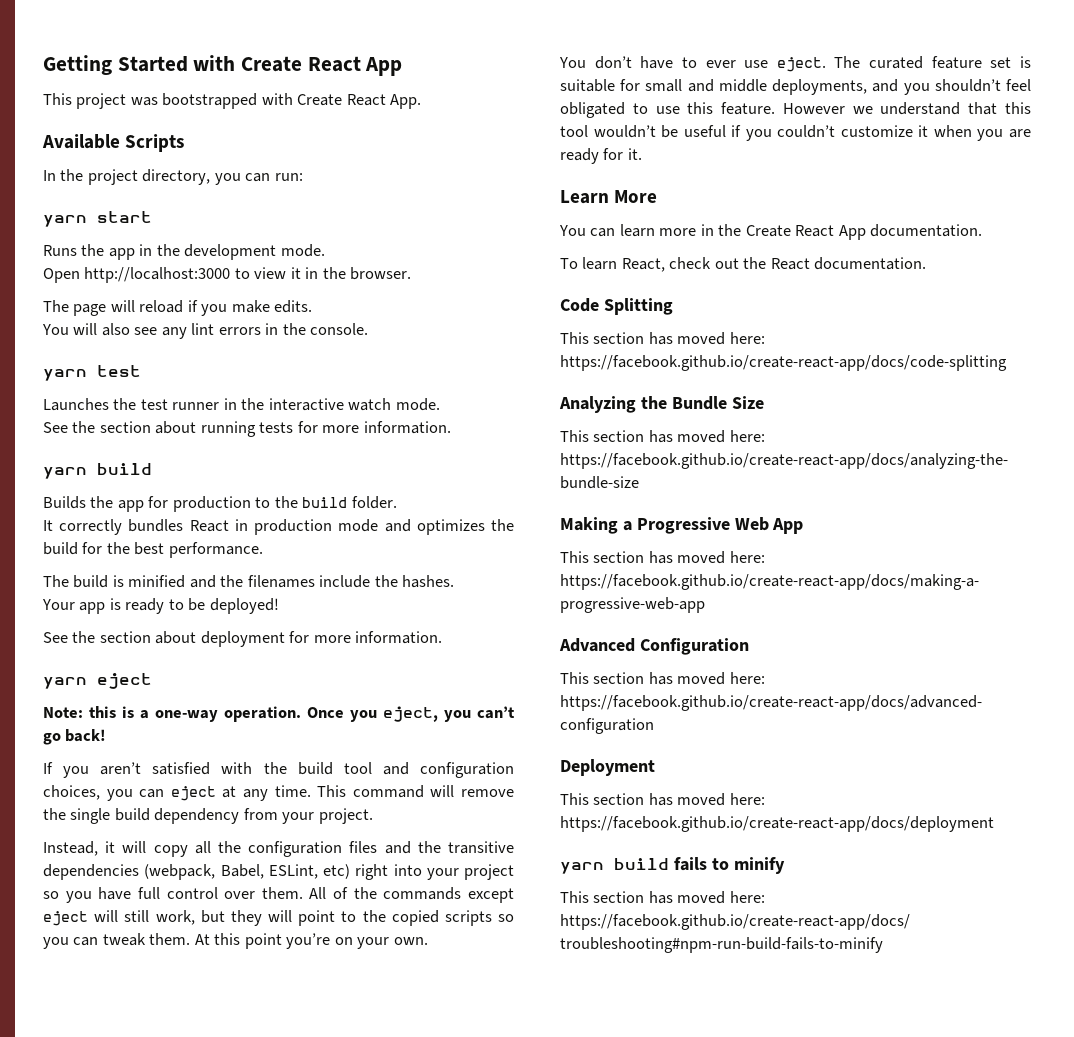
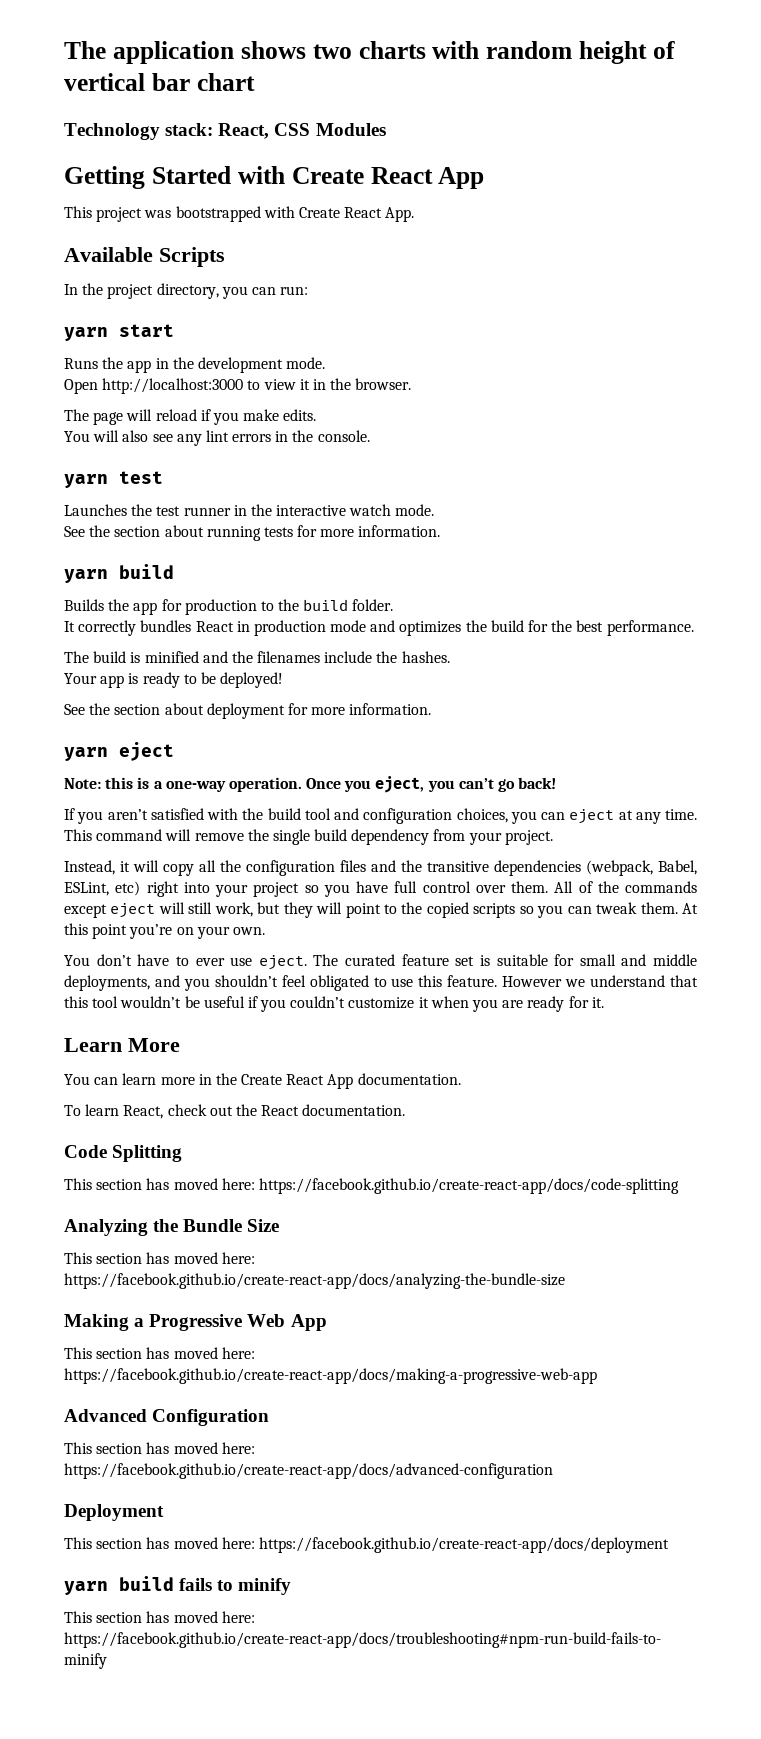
(43, 65) none -> [64,41,676,64] [64,73,255,91] [64,123,386,140] The application shows two charts with random height of vertical bar chart // Technology stack: React, CSS Modules //

